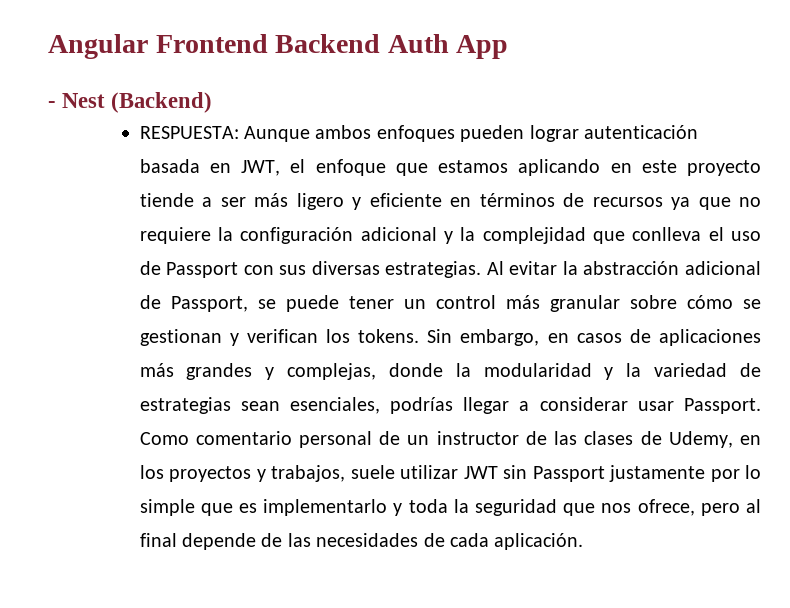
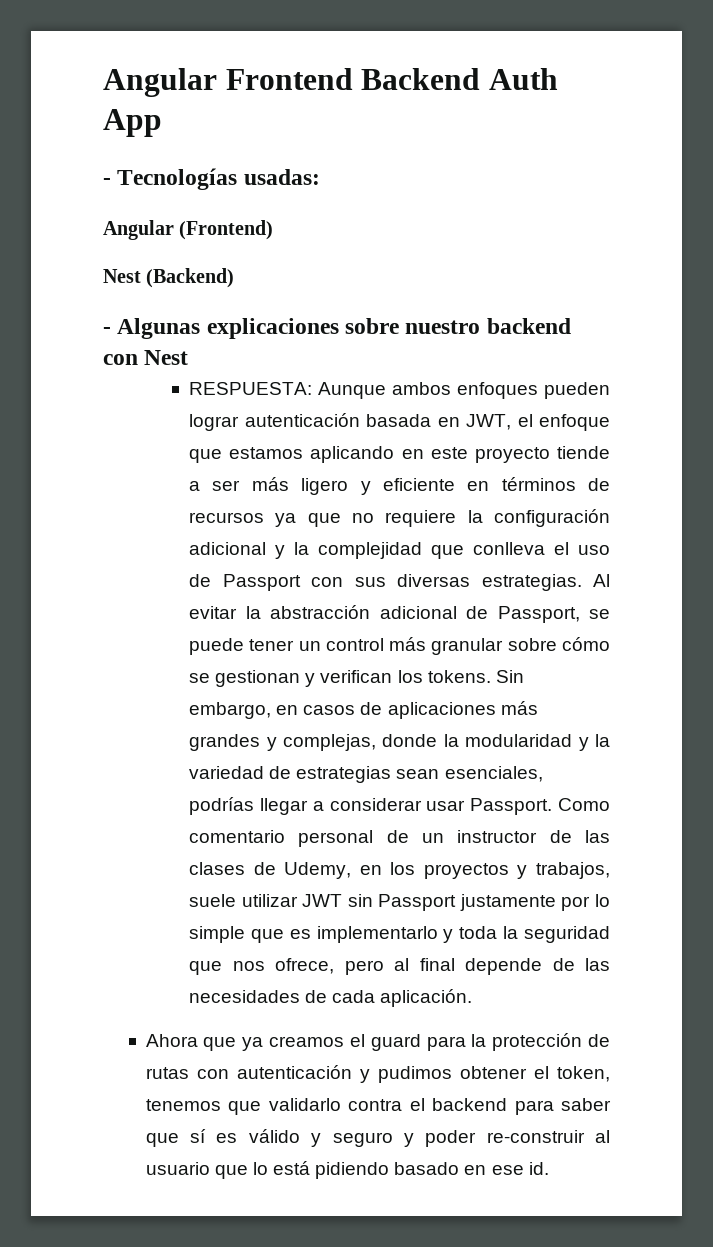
[62,92,213,113] Nest (Backend) -> [117,168,320,190] [103,220,274,240] [103,268,235,288] [103,318,571,339] [103,350,189,365] Tecnologías usadas: // Angular (Frontend) // Nest (Backend) // - Algunas explicaciones sobre nuestro backend con Nest
(584, 541) none -> [145,1033,610,1051] [145,1065,611,1083] [145,1098,611,1115] [145,1129,610,1147] [145,1161,549,1179] // Ahora que ya creamos el guard para la protección de rutas con autenticación y pudimos obtener el token, tenemos que validarlo contra el backend para saber que sí es válido y seguro y poder re-construir al usuario que lo está pidiendo basado en ese id.

